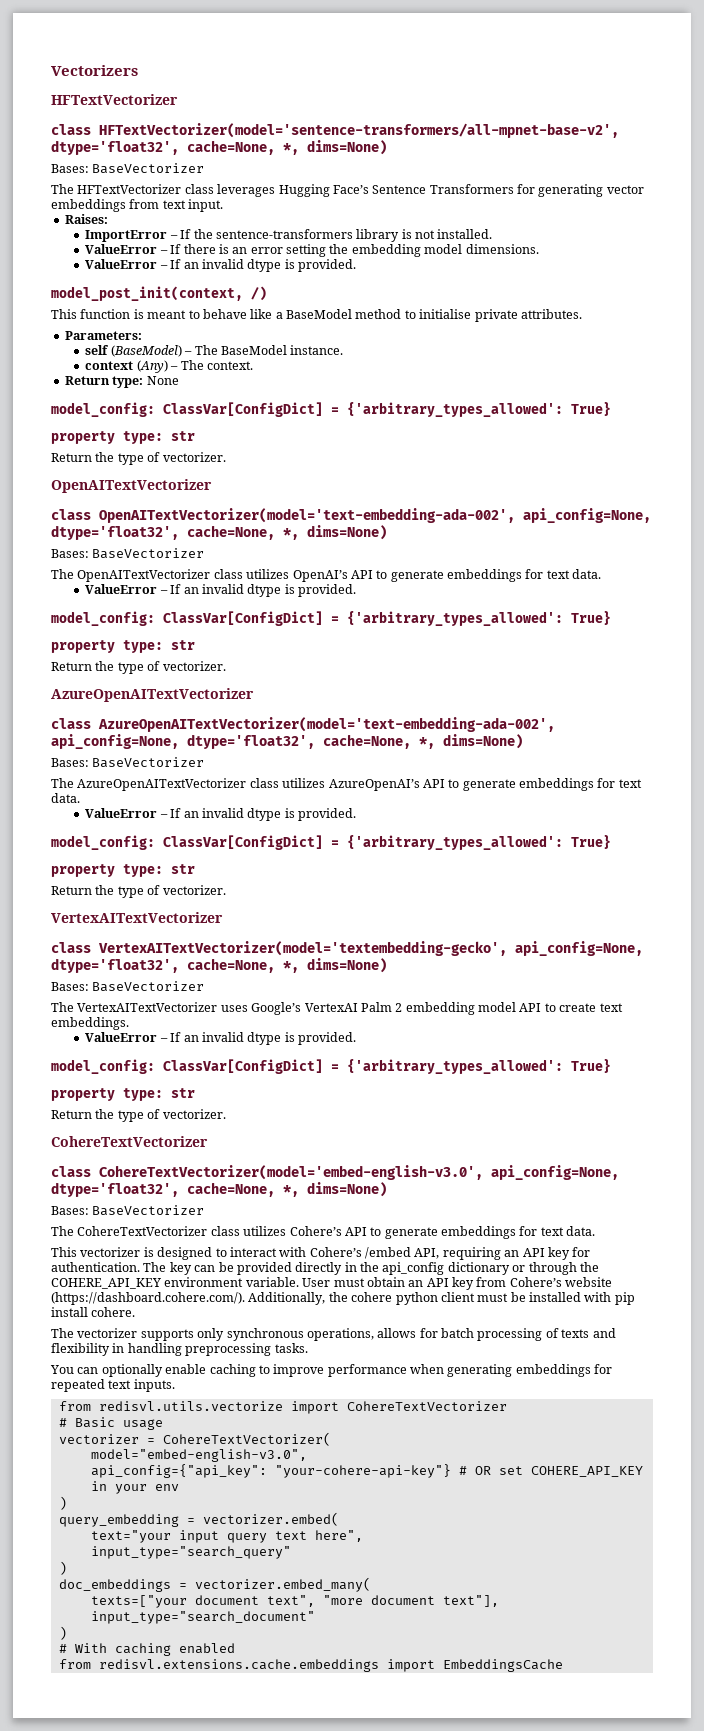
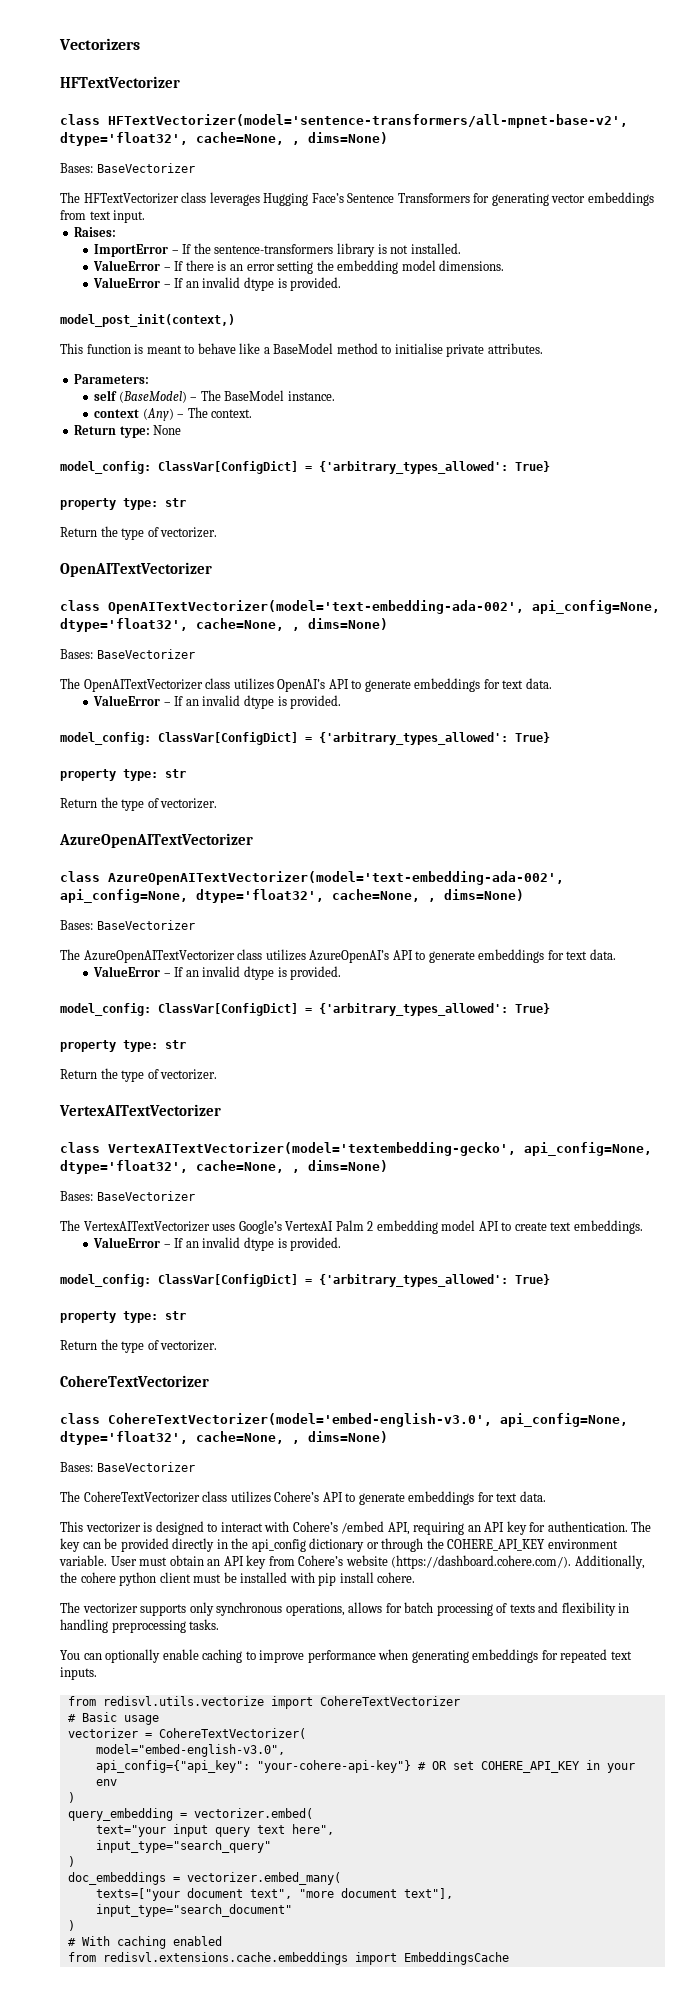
[283,143,299,155] *, -> [292,141,300,145] ,
[51,286,267,301] model_post_init(context, /) -> [60,314,235,327] model_post_init(context,)
[283,528,299,540] *, -> [292,627,300,631] ,
[419,737,435,749] *, -> [428,898,436,902] ,
[283,961,299,973] *, -> [292,1169,300,1173] ,
[283,1185,299,1197] *, -> [292,1440,300,1444] ,

